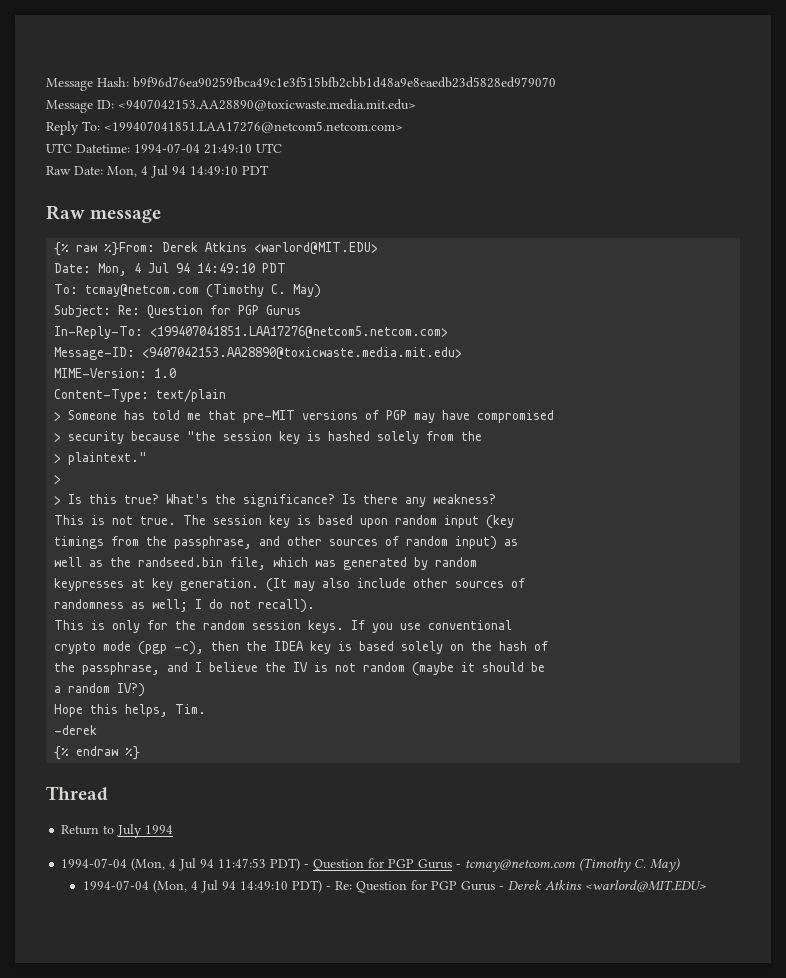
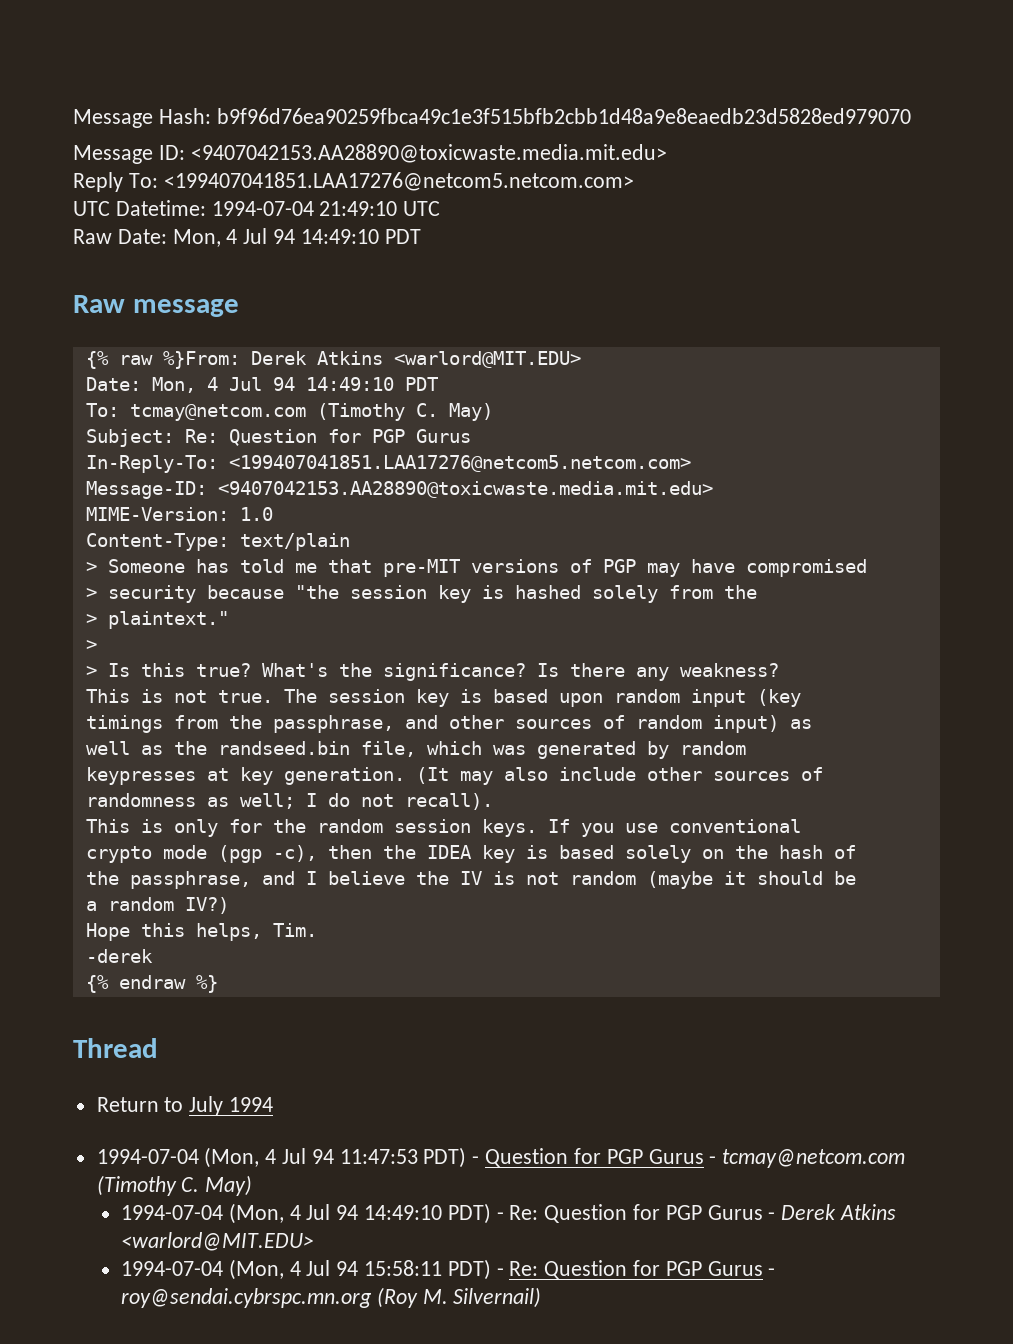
(706, 886) none -> [120,1259,776,1280] [120,1287,542,1308] // 1994-07-04 (Mon, 4 Jul 94 15:58:11 PDT) - Re: Question for PGP Gurus - roy@sendai.cybrspc.mn.org (Roy M. Silvernail)

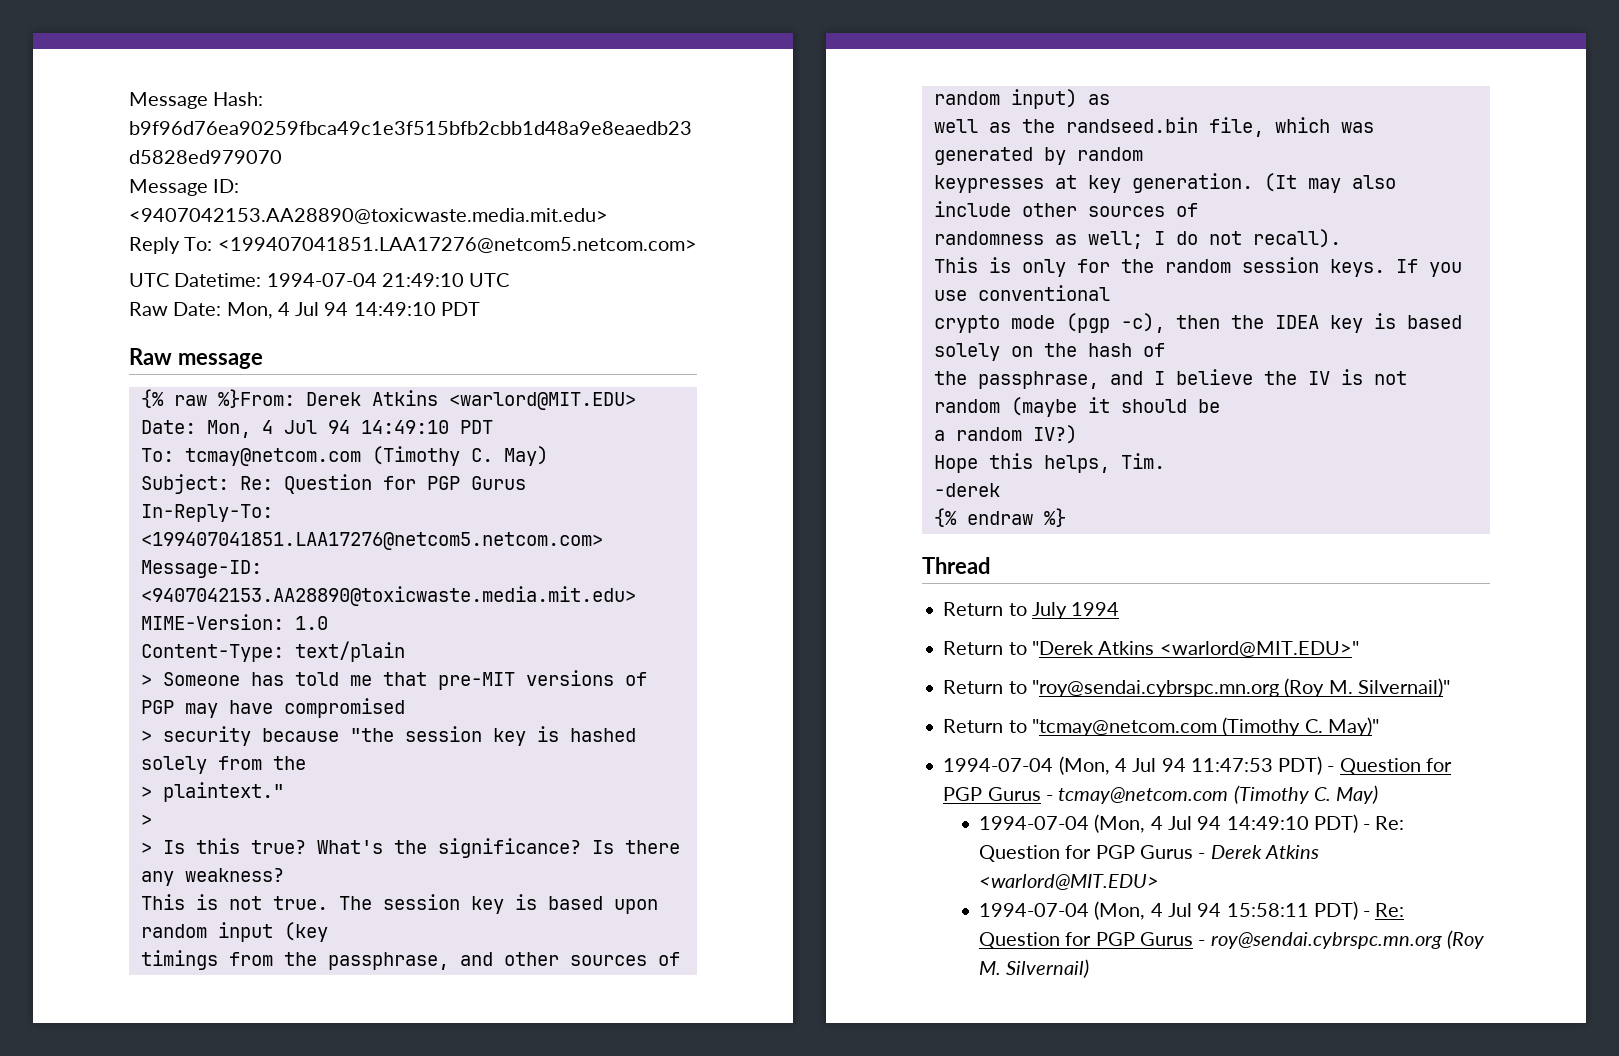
(274, 1104) none -> [943,641,1359,657] [943,678,1450,697] [943,717,1379,736] // Return to "Derek Atkins <warlord@MIT.EDU>" // Return to "roy@sendai.cybrspc.mn.org (Roy M. Silvernail)" // Return to "tcmay@netcom.com (Timothy C. May)"

